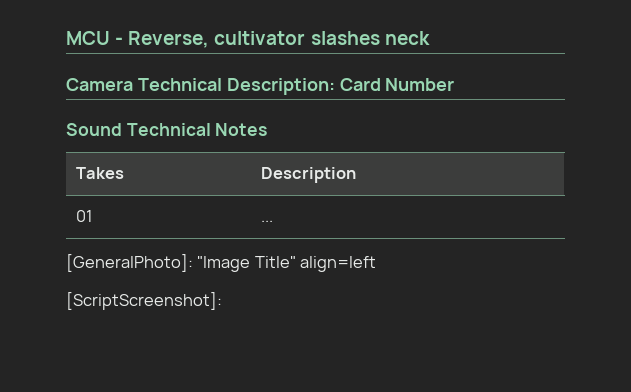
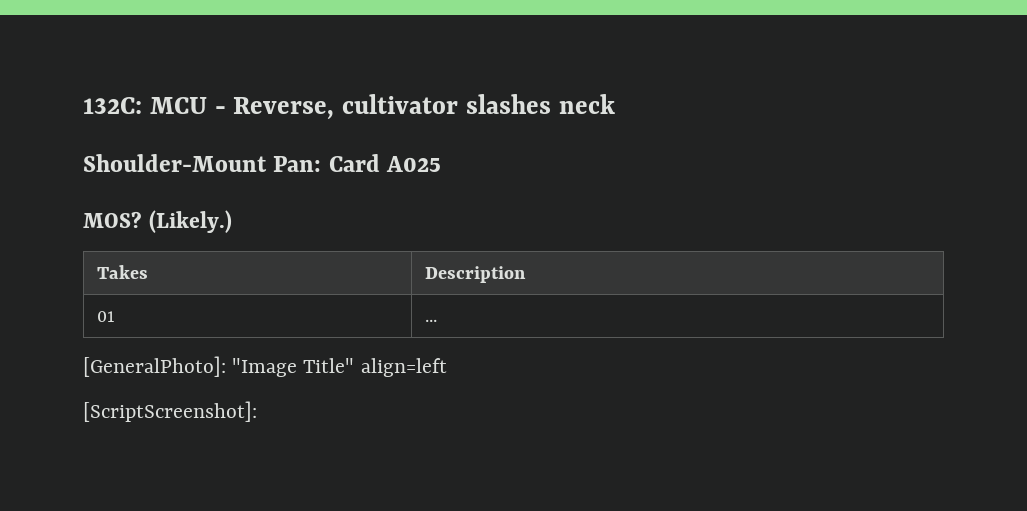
(66, 38) none -> [83,97,142,114] 132C:
[66,78,455,95] [66,123,268,136] Camera Technical Description: Card Number // Sound Technical Notes -> [83,154,441,172] [83,210,232,233] Shoulder-Mount Pan: Card A025 // MOS? (Likely.)

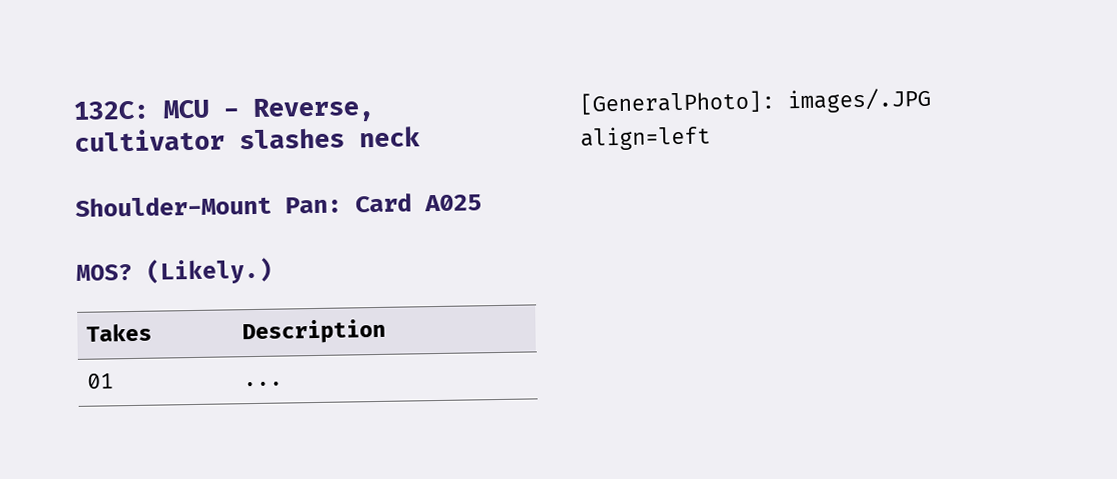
[232,358,355,377] "Image Title" -> [787,87,931,114] images/.JPG
[83,401,257,422] // [ScriptScreenshot]: -> (711, 138) none

